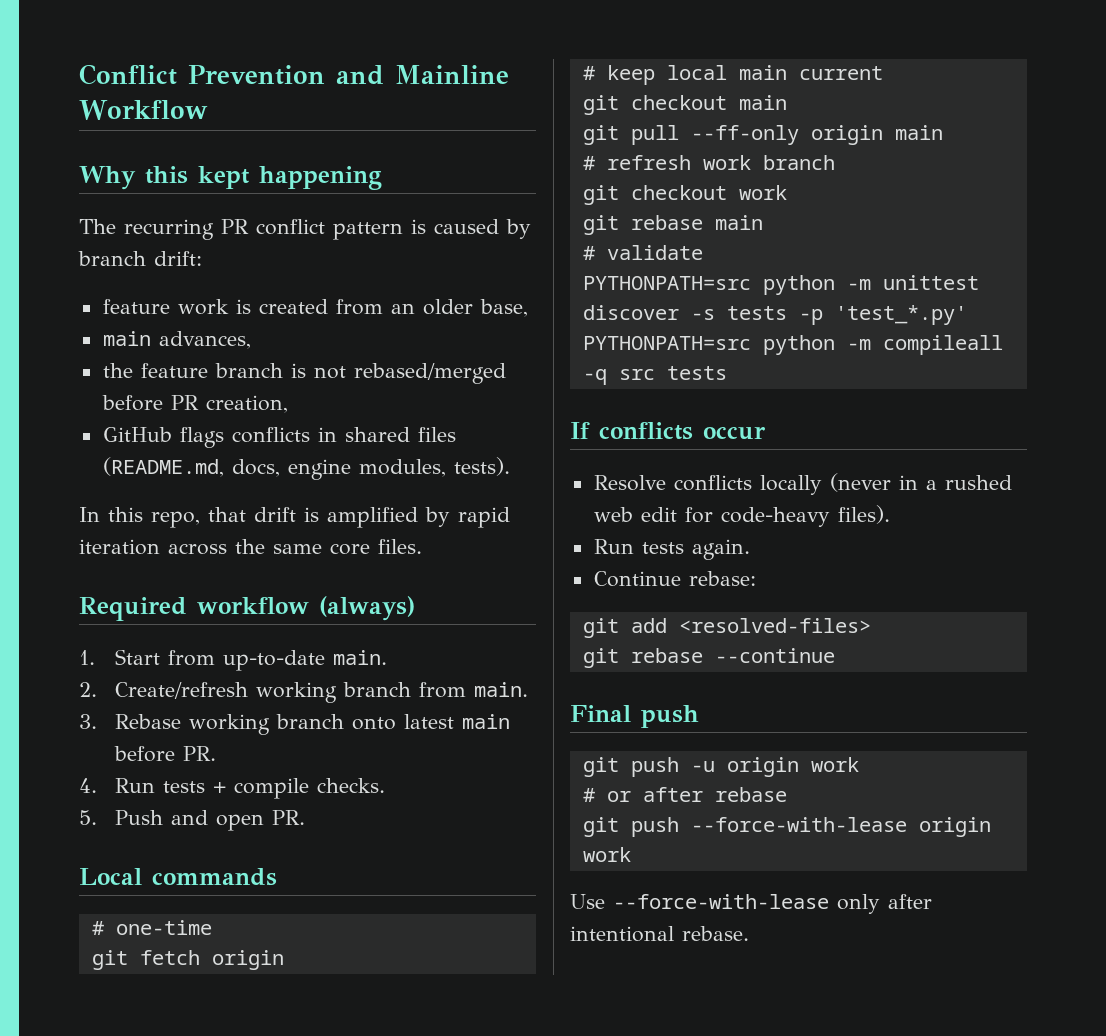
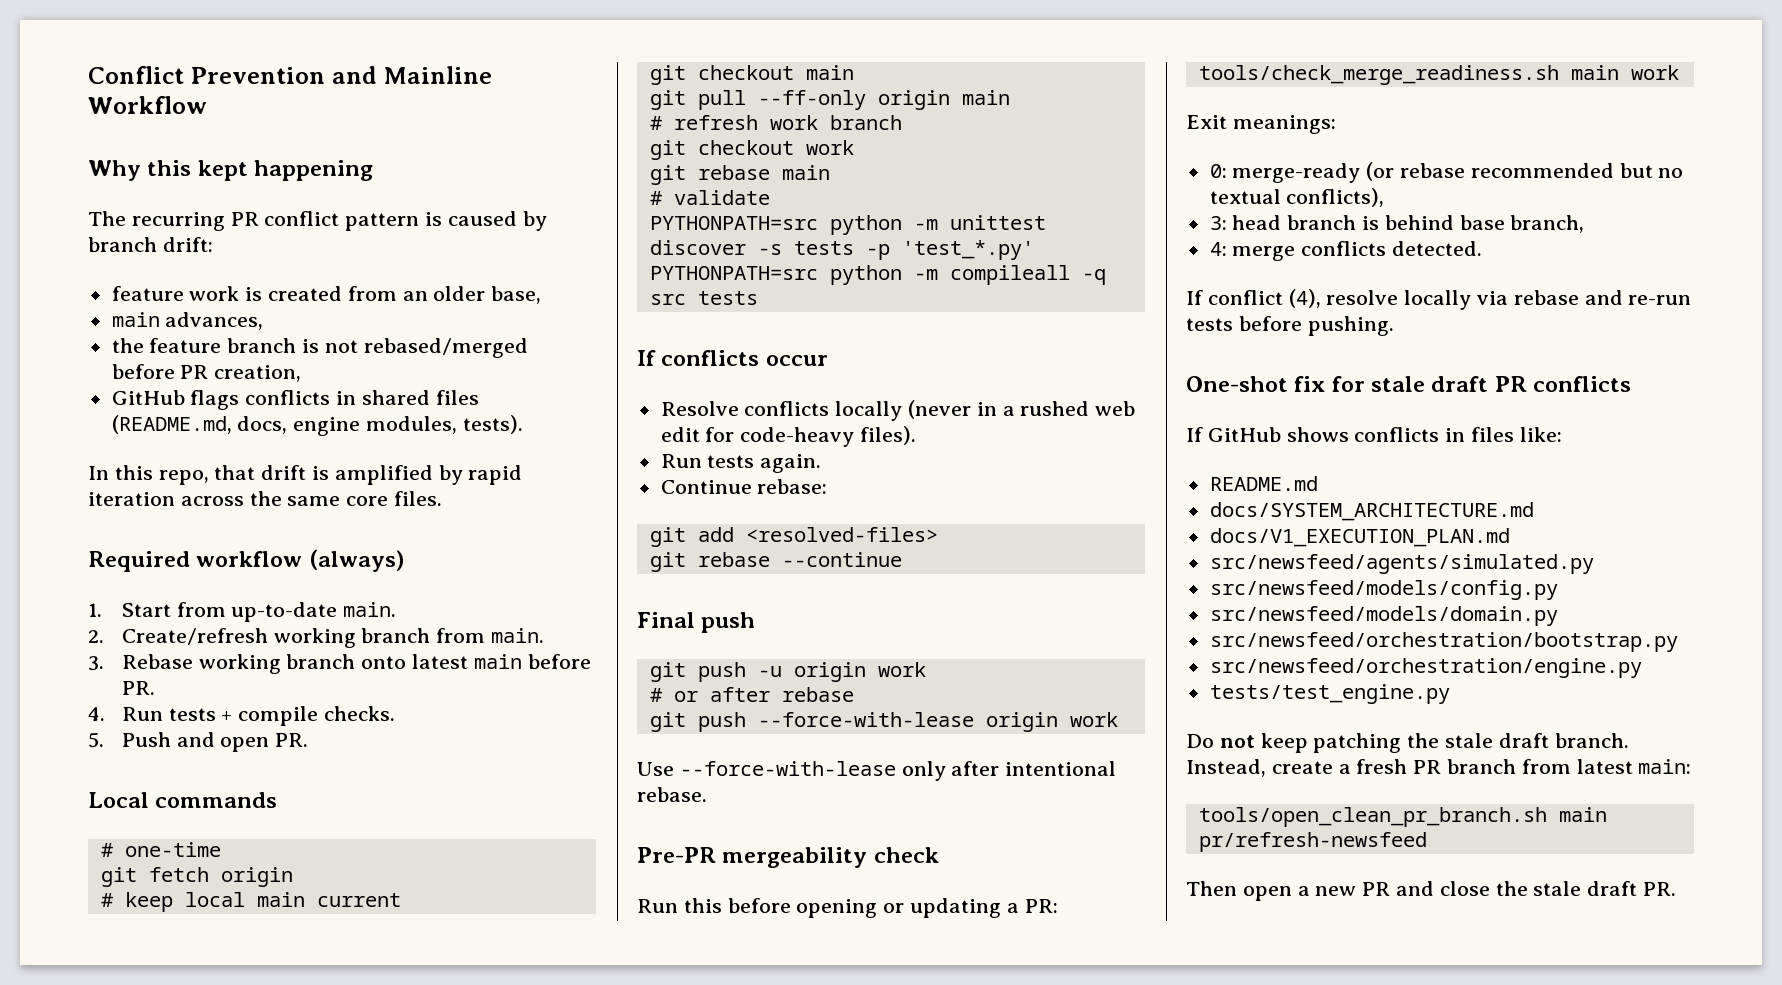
(749, 933) none -> [637,847,939,868] [637,898,1058,918] [1198,65,1679,85] [1186,115,1336,134] [1209,162,1684,183] [1209,188,1385,207] [1209,215,1585,233] [1209,241,1483,261] [1186,289,1692,310] [1186,316,1394,336] [1186,376,1632,392] [1186,427,1562,442] [1209,476,1318,491] [1209,502,1534,521] [1209,528,1510,547] [1209,554,1594,574] [1209,580,1558,600] [1209,606,1558,626] [1209,632,1678,652] [1209,658,1642,678] [1209,684,1450,704] [1186,733,1629,753] [1186,759,1692,777] [1198,807,1607,827] [1198,832,1427,852] [1186,881,1677,901] // Pre-PR mergeability check // Run this before opening or updating a PR: // tools/check_merge_readiness.sh main work // Exit meanings: // 0: merge-ready (or rebase recommended but no textual conflicts), // 3: head branch is behind base branch, // 4: merge conflicts detected. // If conflict (4), resolve locally via rebase and re-run tests before pushing. // One-shot fix for stale draft PR conflicts // If GitHub shows conflicts in files like: // README.md // docs/SYSTEM_ARCHITECTURE.md // docs/V1_EXECUTION_PLAN.md // src/newsfeed/agents/simulated.py // src/newsfeed/models/config.py // src/newsfeed/models/domain.py // src/newsfeed/orchestration/bootstrap.py // src/newsfeed/orchestration/engine.py // tests/test_engine.py // Do not keep patching the stale draft branch. Instead, create a fresh PR branch from latest main: // tools/open_clean_pr_branch.sh main pr/refresh-newsfeed // Then open a new PR and close the stale draft PR.

